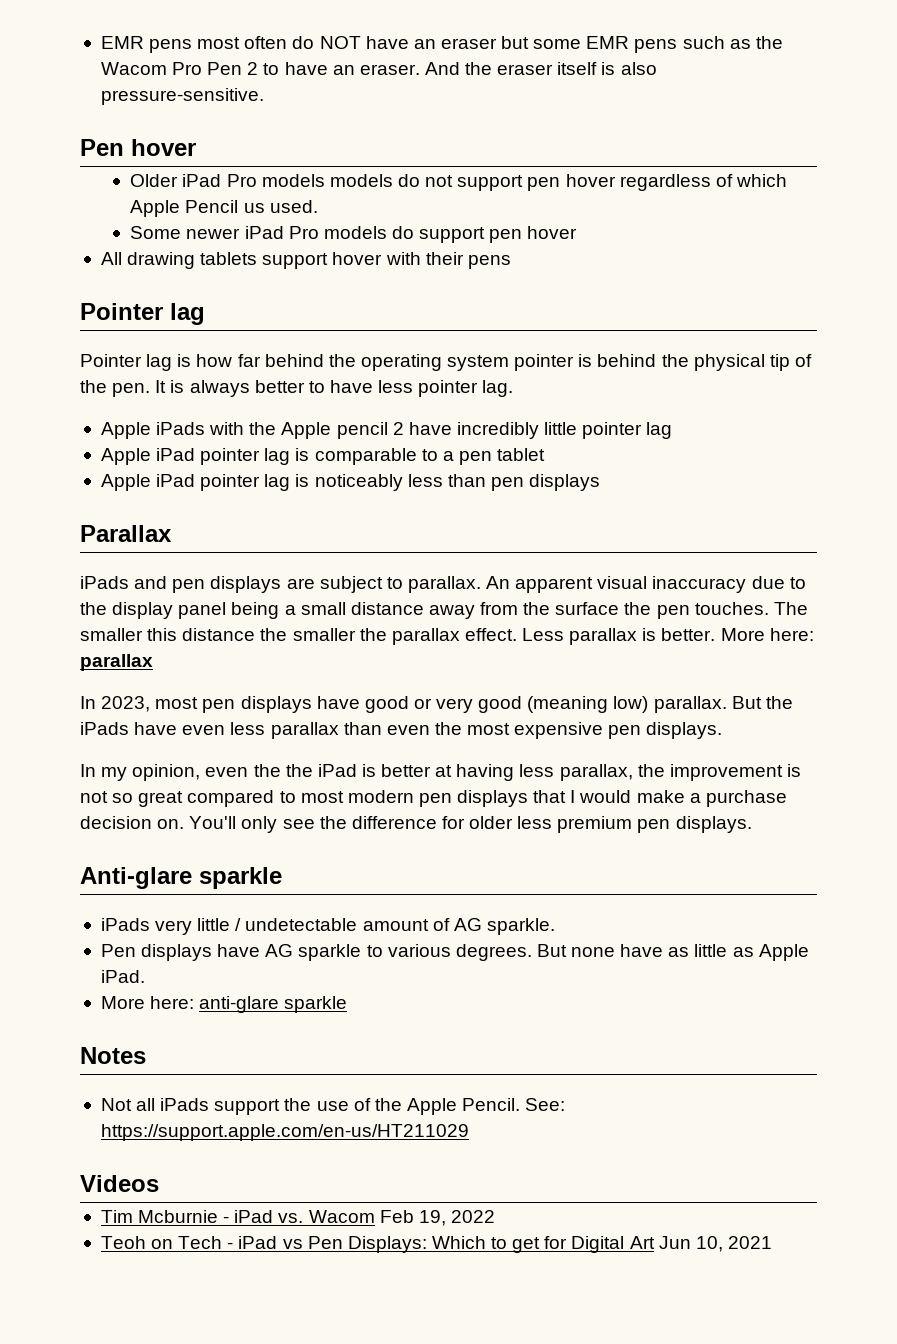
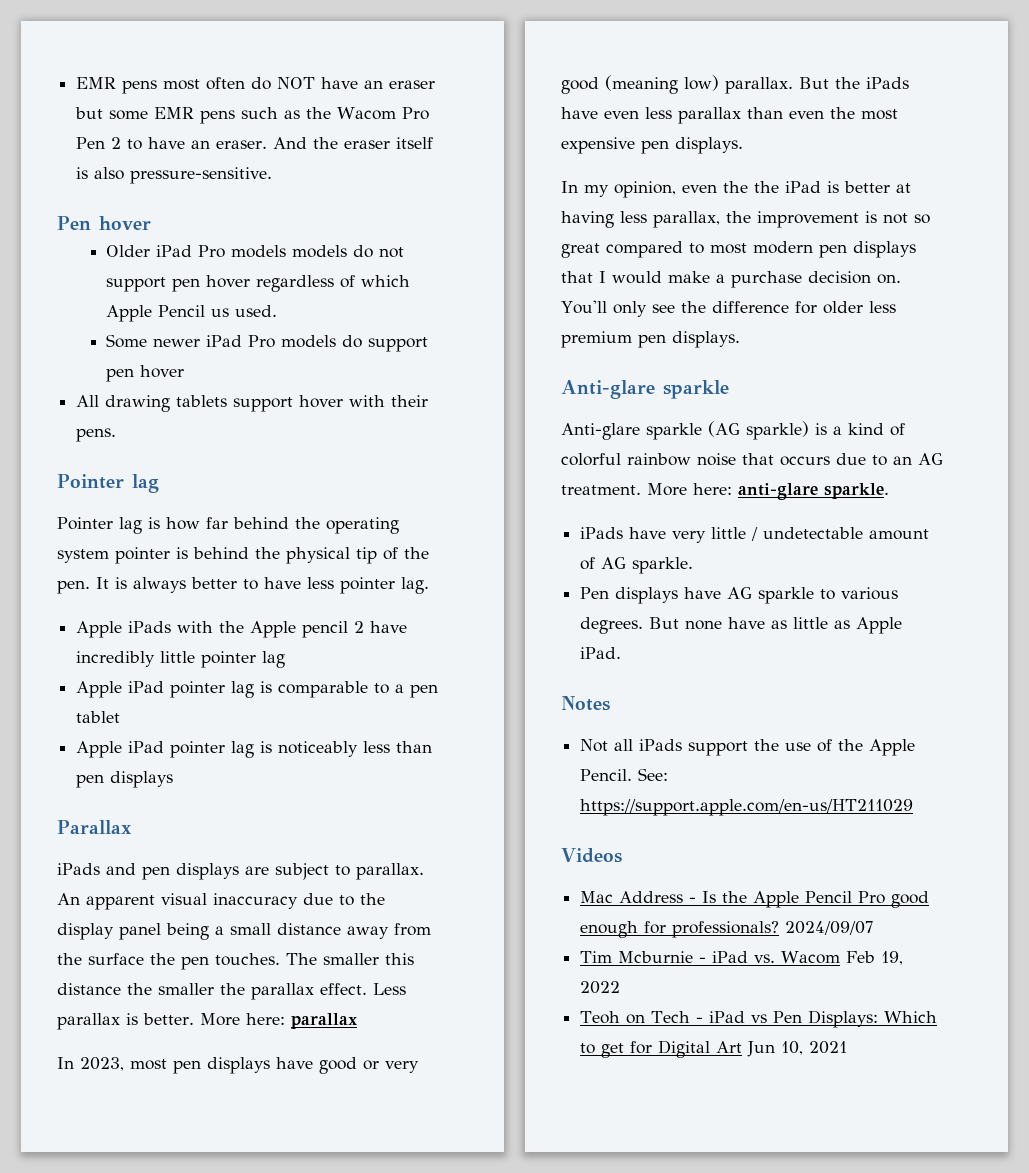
[467,255,511,269] pens -> [76,428,117,442] pens.
[100,918,150,931] // iPads -> [561,421,905,440] [561,453,943,466] [561,483,889,500] [580,527,667,539] // Anti-glare sparkle (AG sparkle) is a kind of colorful rainbow noise that occurs due to an AG treatment. More here: anti-glare sparkle. // iPads have
[100,996,348,1013] // More here: anti-glare sparkle -> (622, 653) none
(159, 1183) none -> [580,891,930,908] [580,921,874,938] // Mac Address - Is the Apple Pencil Pro good enough for professionals? 2024/09/07

